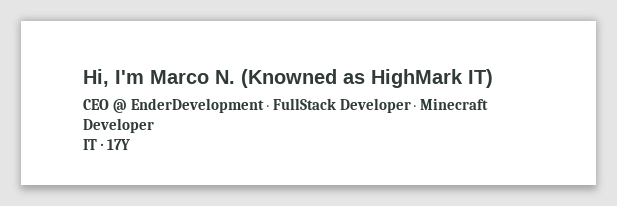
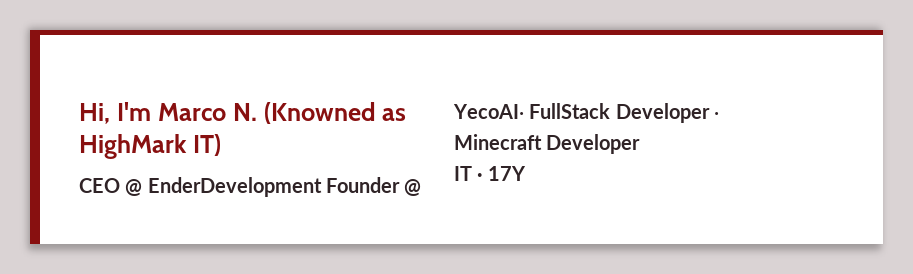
[266,105,269,110] · -> [325,177,422,196] [453,104,524,119] Founder @ YecoAI·

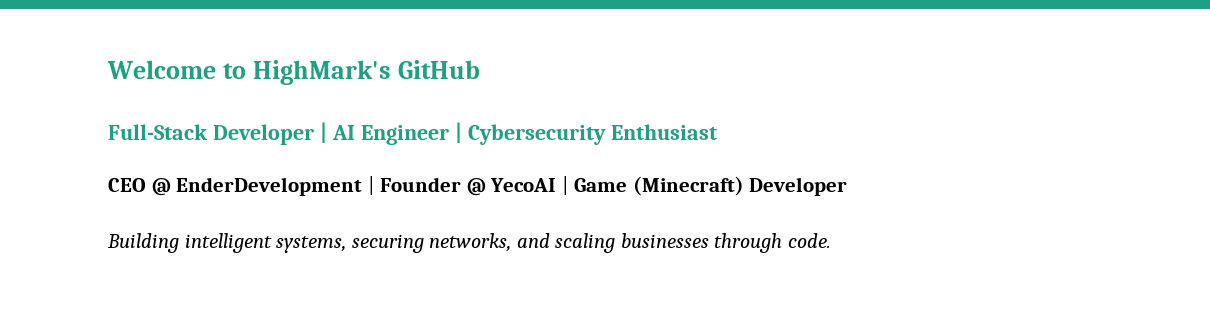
[79,102,407,124] [79,134,221,159] Hi, I'm Marco N. (Knowned as HighMark IT) -> [107,60,481,85] [108,122,717,145] Welcome to HighMark's GitHub // Full-Stack Developer | AI Engineer | Cybersecurity Enthusiast
(322, 187) none -> [367,176,375,195] |
[453,103,719,123] [454,134,641,154] [454,166,526,181] YecoAI· FullStack Developer · Minecraft Developer // IT · 17Y -> [490,176,848,196] [107,233,831,253] YecoAI | Game (Minecraft) Developer // Building intelligent systems, securing networks, and scaling businesses through code.

